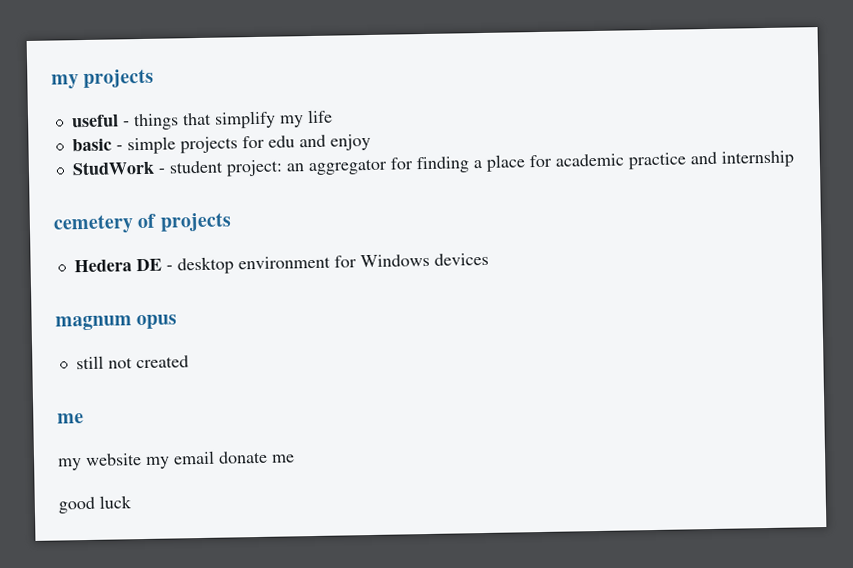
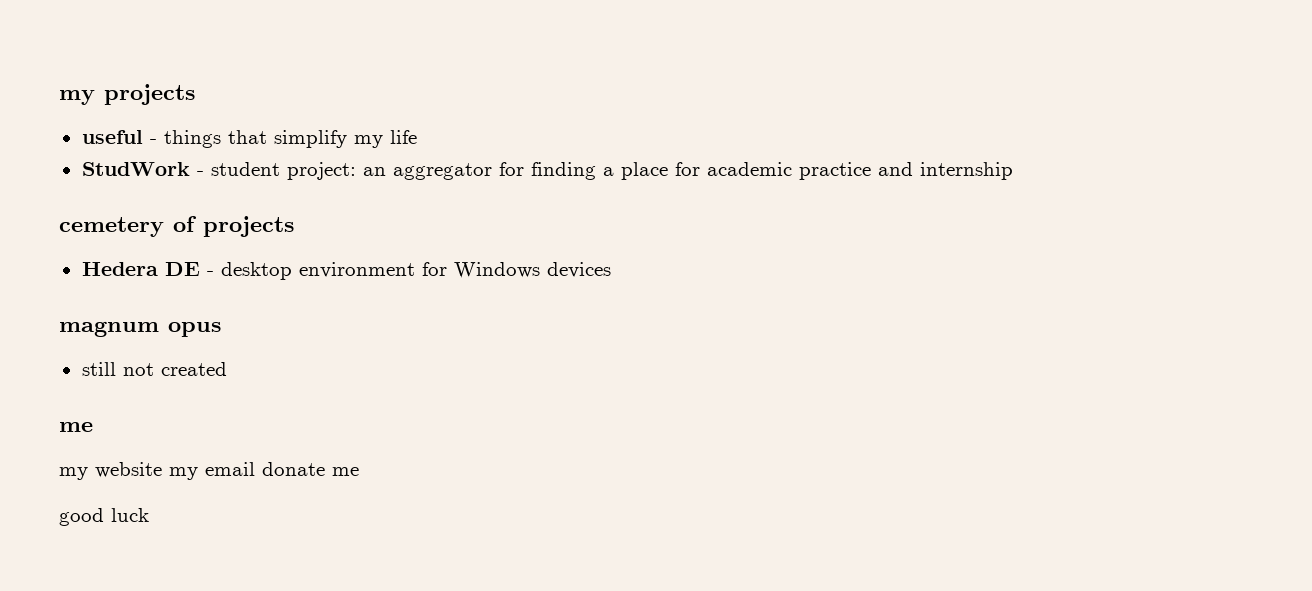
[71,133,371,155] // basic - simple projects for edu and enjoy -> (417, 137) none

